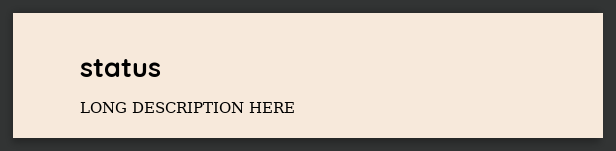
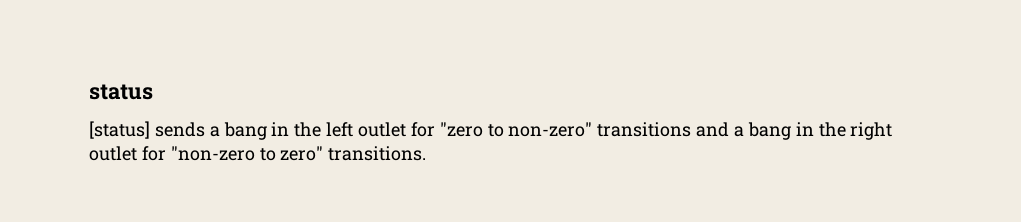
[80,102,295,113] LONG DESCRIPTION HERE -> [89,121,893,140] [89,146,427,161] [status] sends a bang in the left outlet for "zero to non-zero" transitions and a bang in the right outlet for "non-zero to zero" transitions.

